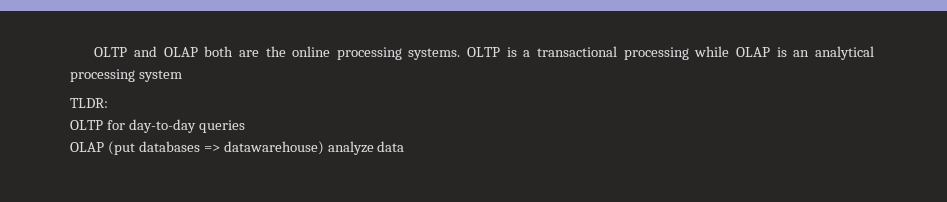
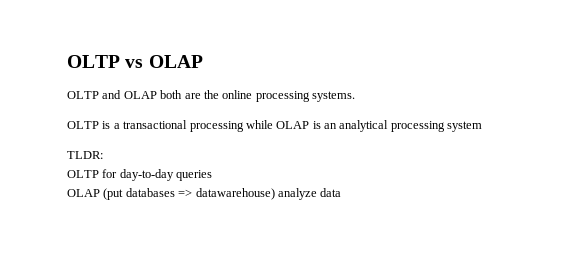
[94,47,128,57] OLTP -> [67,55,203,68] [67,91,99,99] OLTP vs OLAP // OLTP
(461, 54) none -> (355, 96) //

